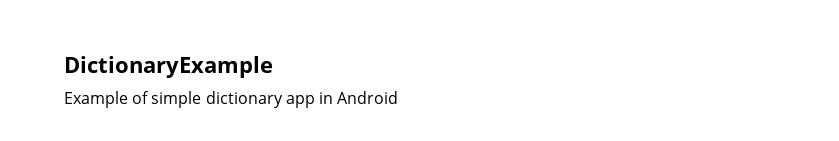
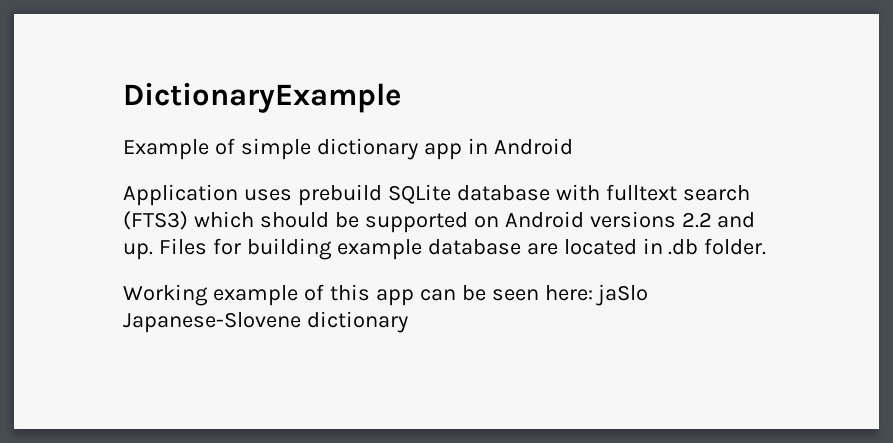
(399, 97) none -> [123,184,750,206] [123,211,756,233] [123,238,767,260] [123,284,649,306] [123,311,408,333] // Application uses prebuild SQLite database with fulltext search (FTS3) which should be supported on Android versions 2.2 and up. Files for building example database are located in .db folder. // Working example of this app can be seen here: jaSlo Japanese-Slovene dictionary

